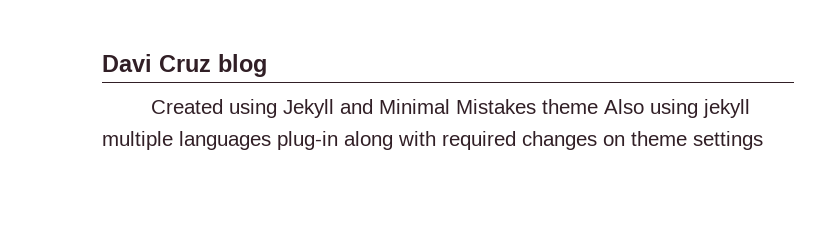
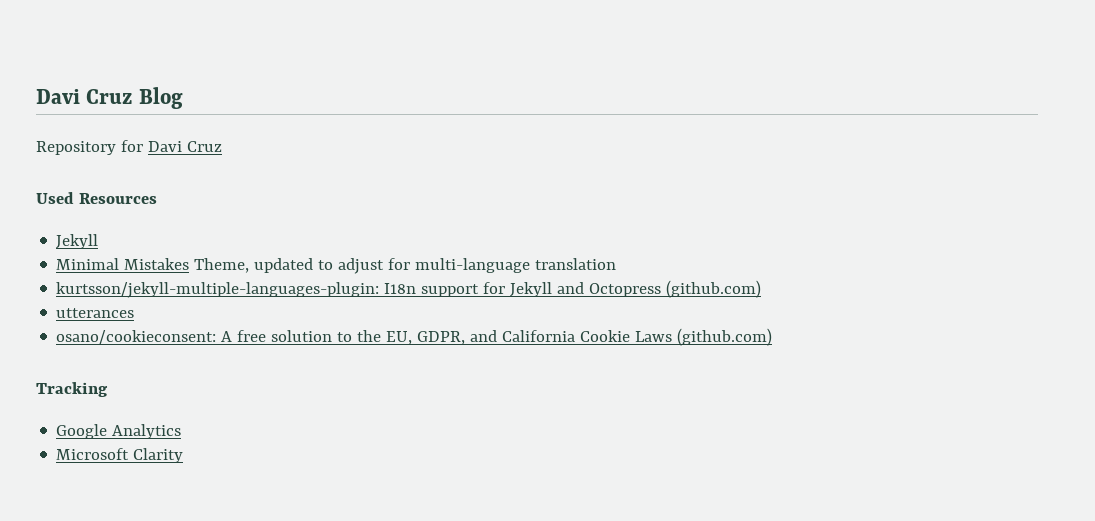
[102,54,267,77] [150,99,750,118] [102,131,763,150] Davi Cruz blog // Created using Jekyll and Minimal Mistakes theme Also using jekyll multiple languages plug-in along with required changes on theme settings -> [36,87,183,109] [36,140,222,155] [36,192,157,204] [56,234,99,249] [56,258,617,274] [56,280,762,298] [56,308,135,318] [56,328,773,346] [36,382,108,397] [56,424,182,439] [56,448,184,463] Davi Cruz Blog // Repository for Davi Cruz // Used Resources // Jekyll // Minimal Mistakes Theme, updated to adjust for multi-language translation // kurtsson/jekyll-multiple-languages-plugin: I18n support for Jekyll and Octopress (github.com) // utterances // osano/cookieconsent: A free solution to the EU, GDPR, and California Cookie Laws (github.com) // Tracking // Google Analytics // Microsoft Clarity

